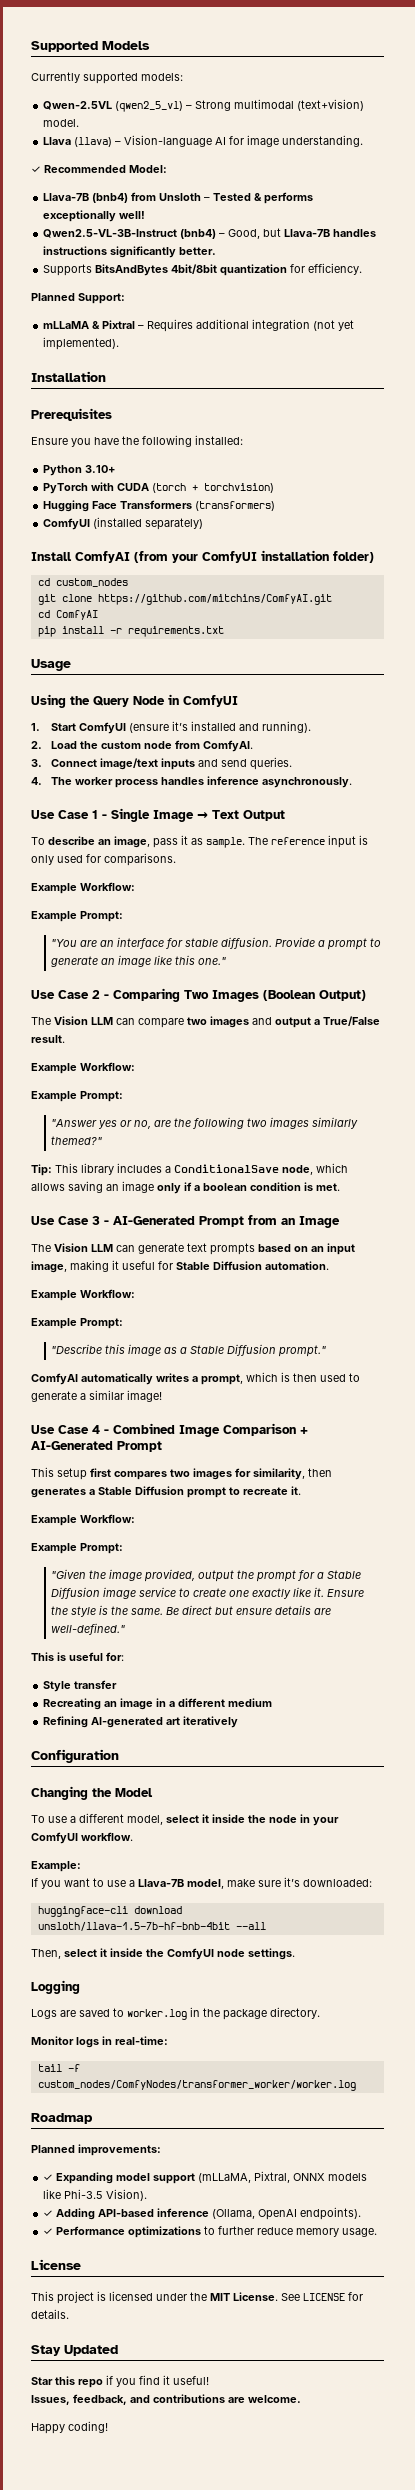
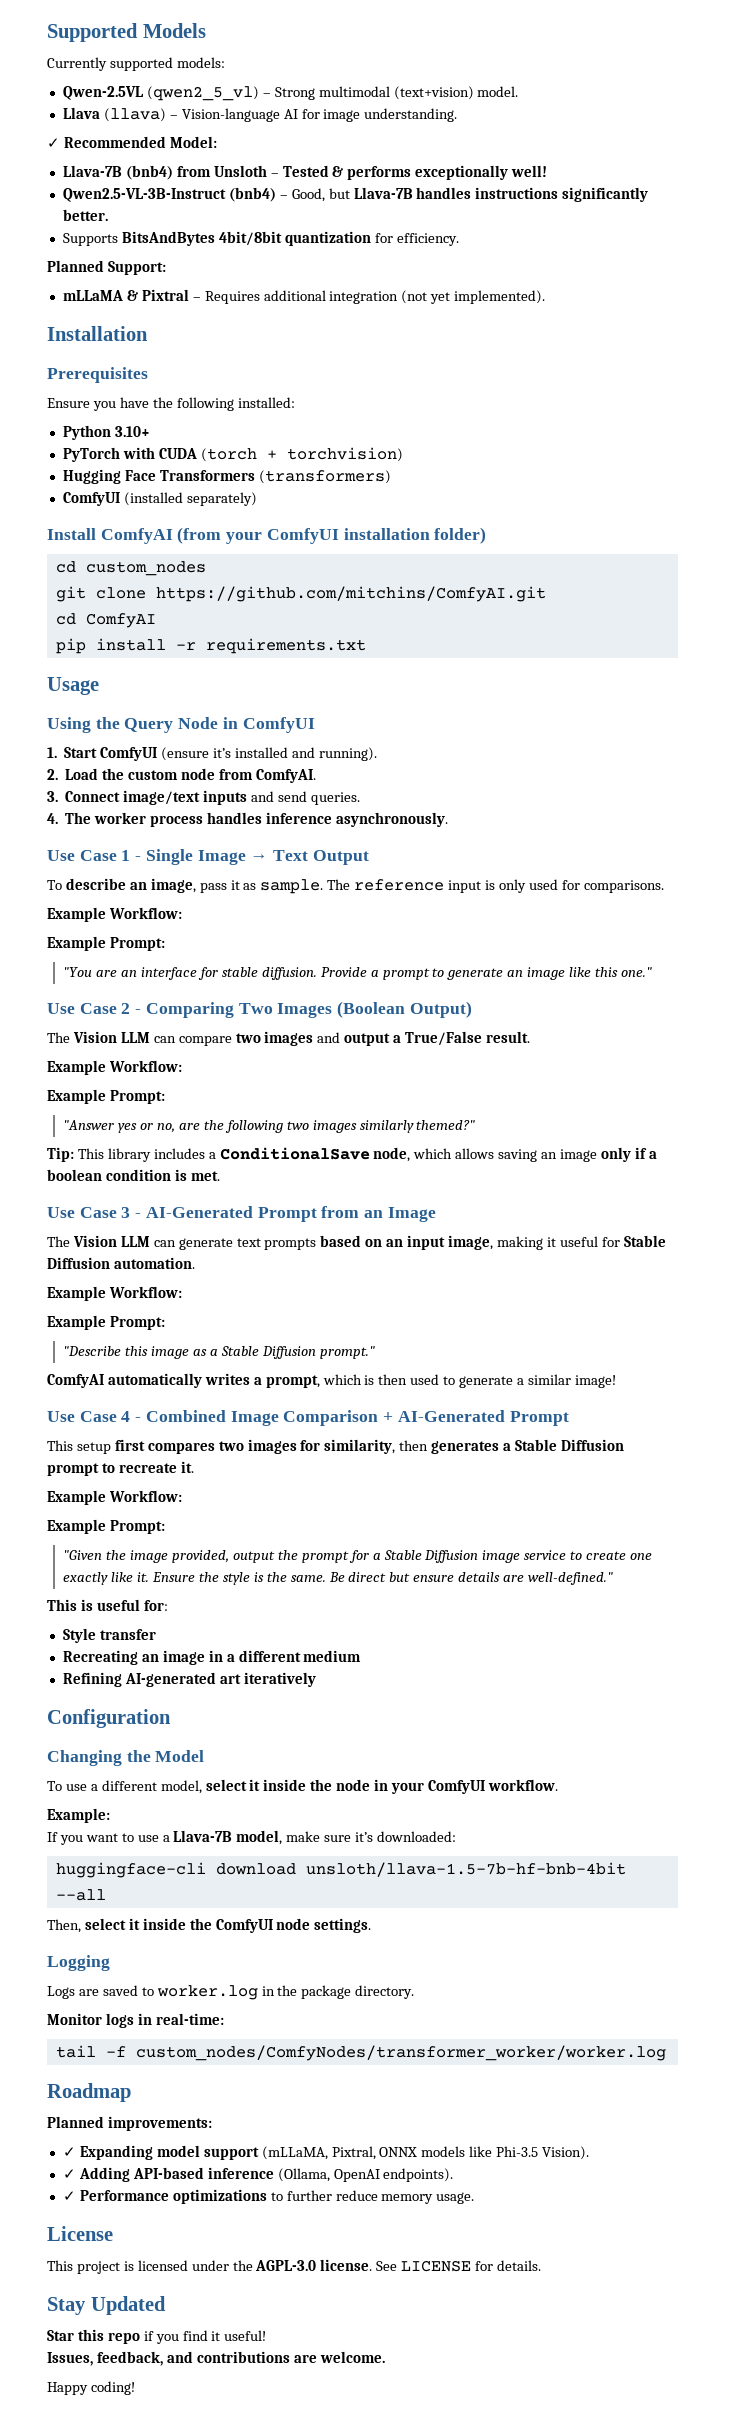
[210,2292,278,2301] MIT License. -> [255,2259,373,2271] AGPL-3.0 license.

